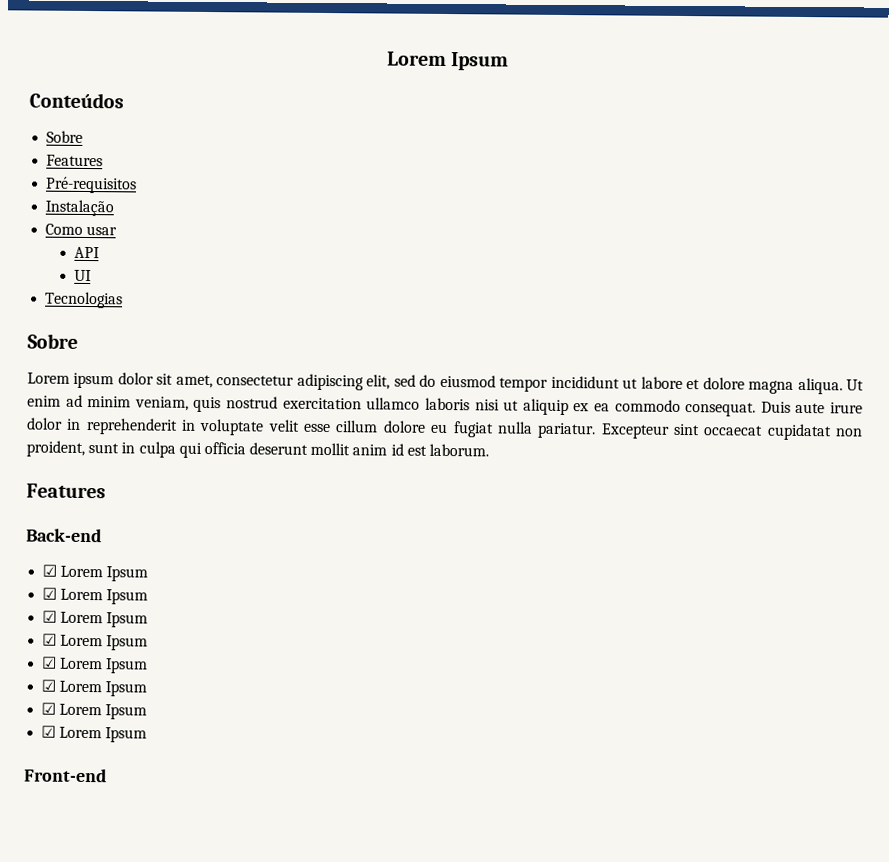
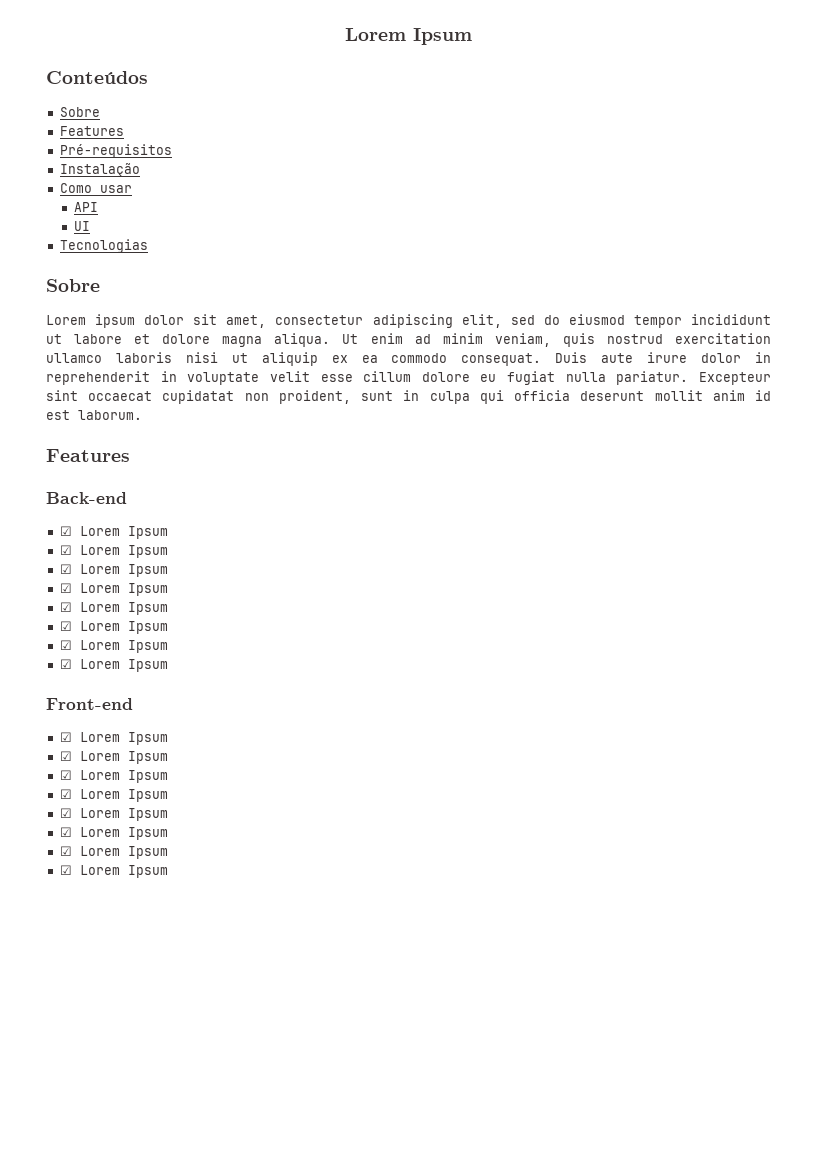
(107, 775) none -> [59,732,168,745] [59,751,168,764] [59,770,168,783] [59,789,168,802] [59,808,168,821] [59,827,168,840] [59,846,168,859] [59,865,168,878] // ☑ Lorem Ipsum // ☑ Lorem Ipsum // ☑ Lorem Ipsum // ☑ Lorem Ipsum // ☑ Lorem Ipsum // ☑ Lorem Ipsum // ☑ Lorem Ipsum // ☑ Lorem Ipsum

